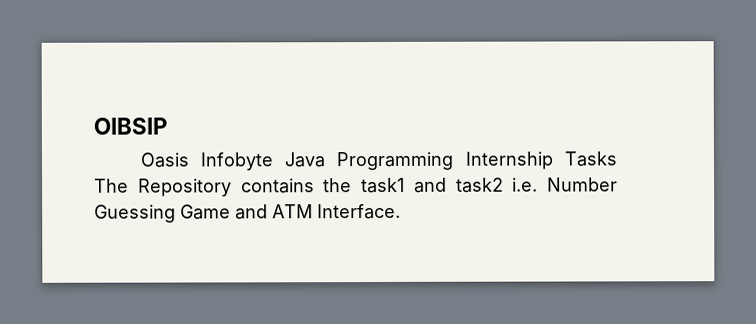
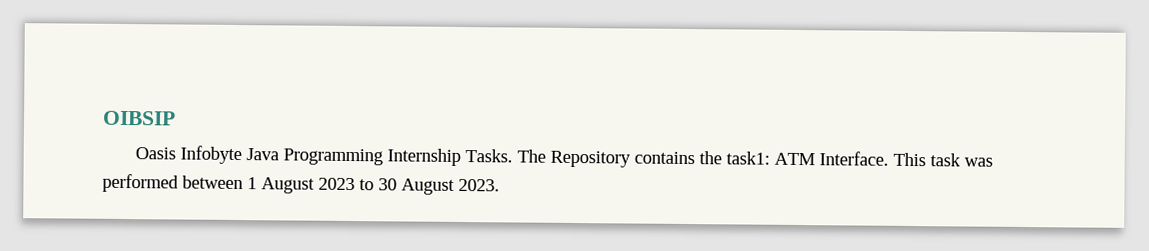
[564,151,618,167] Tasks -> [464,149,513,163] Tasks.
[361,177,618,194] [94,203,401,223] task1 and task2 i.e. Number Guessing Game and ATM Interface. -> [725,151,993,167] [102,173,500,195] task1: ATM Interface. This task was performed between 1 August 2023 to 30 August 2023.

